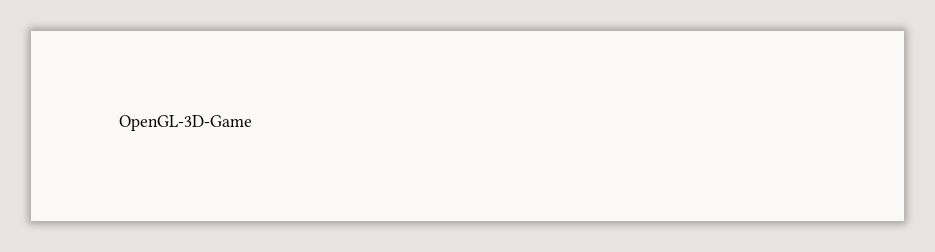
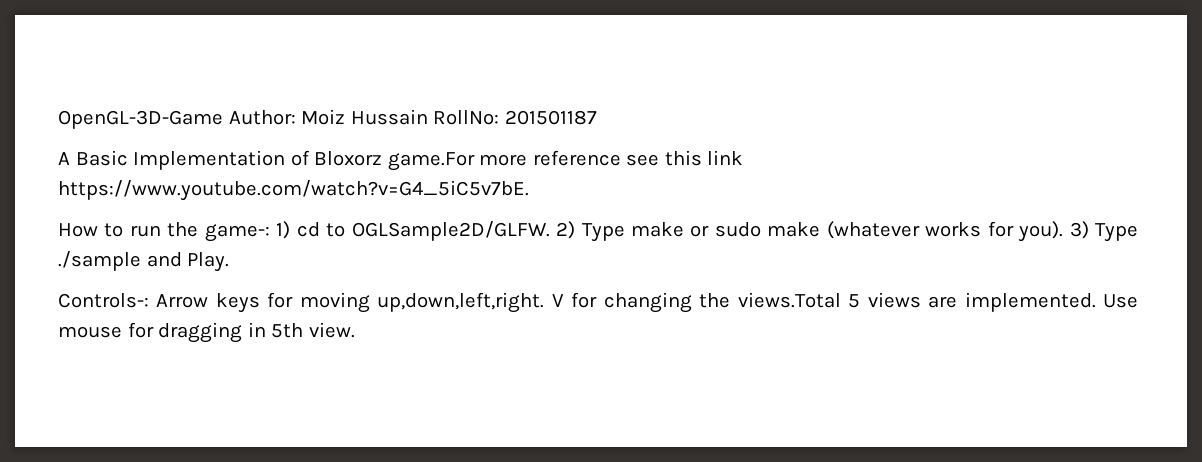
(252, 123) none -> [228,109,597,125] [58,150,744,171] [58,180,529,201] [58,221,1139,242] [58,251,230,272] [58,292,1139,313] [58,322,355,343] Author: Moiz Hussain RollNo: 201501187 // A Basic Implementation of Bloxorz game.For more reference see this link https://www.youtube.com/watch?v=G4_5iC5v7bE. // How to run the game-: 1) cd to OGLSample2D/GLFW. 2) Type make or sudo make (whatever works for you). 3) Type ./sample and Play. // Controls-: Arrow keys for moving up,down,left,right. V for changing the views.Total 5 views are implemented. Use mouse for dragging in 5th view.

